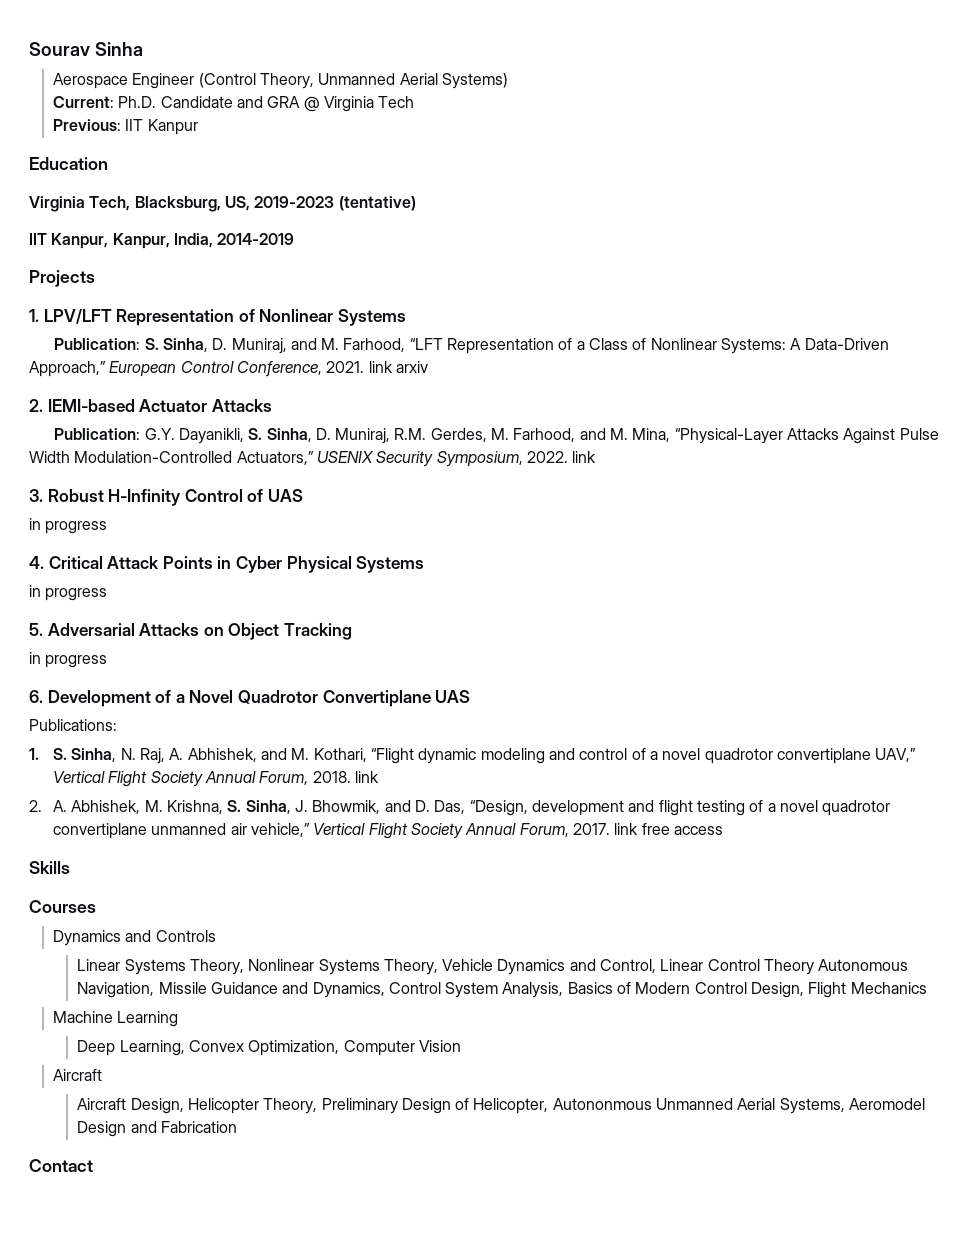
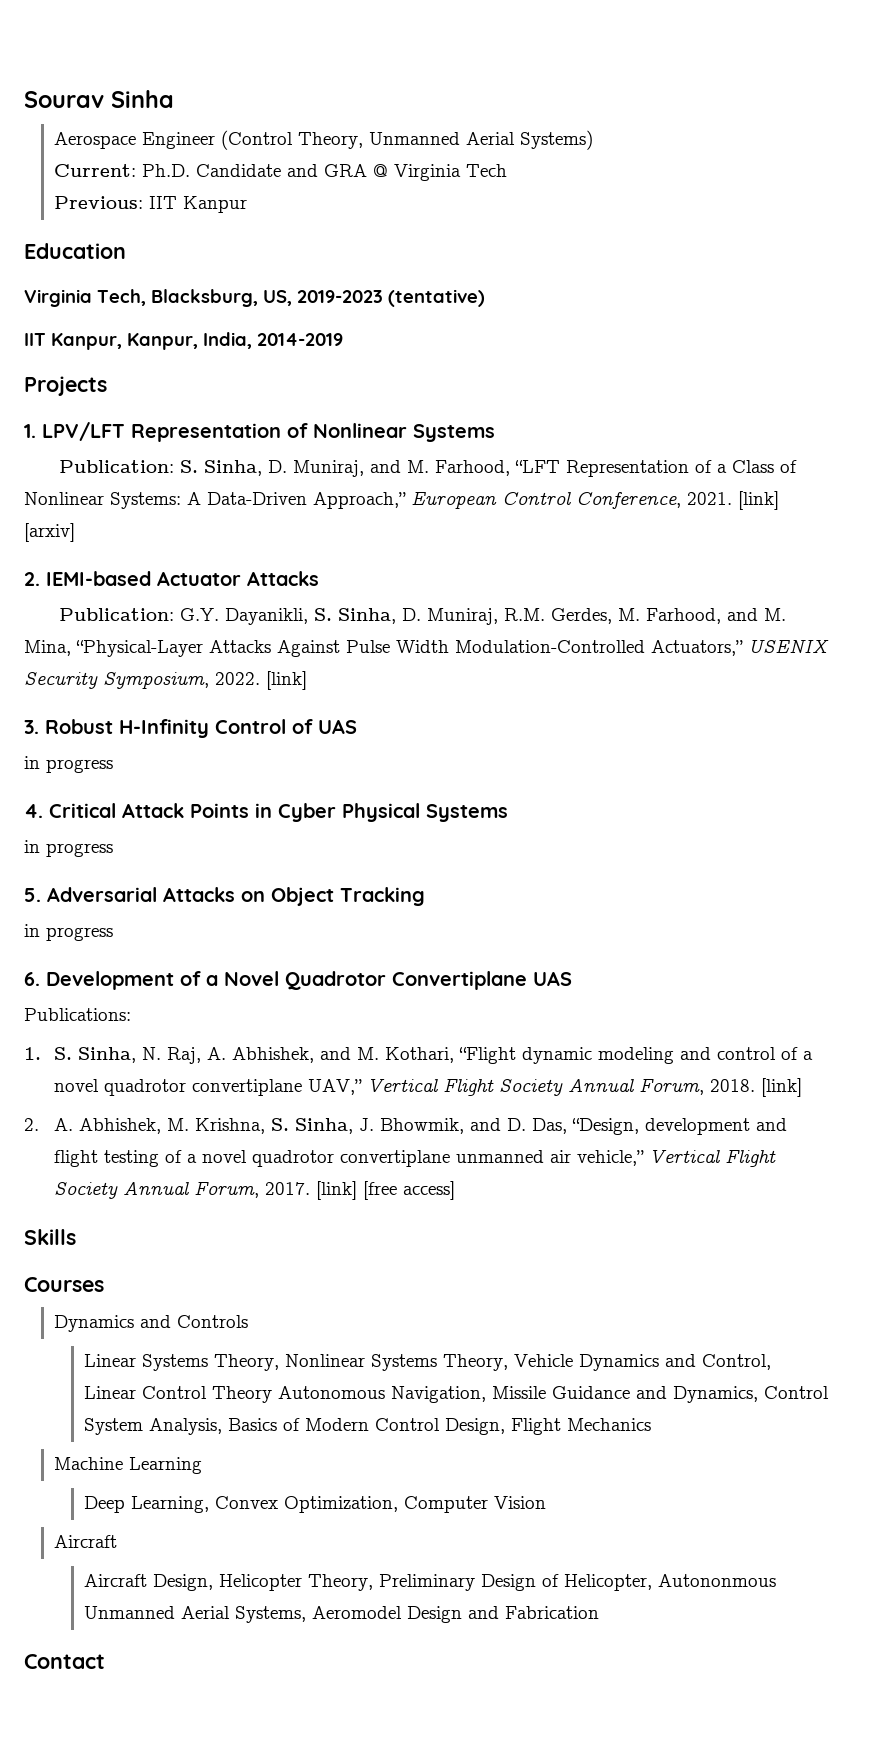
[368,361,428,373] link arxiv -> [738,491,779,510] [24,523,75,542] [link] [arxiv]
[572,451,597,463] link -> [266,671,307,690] [link]
[355,771,380,783] link -> [761,1078,803,1097] [link]
[614,823,723,835] link free access -> [316,1181,456,1200] [link] [free access]

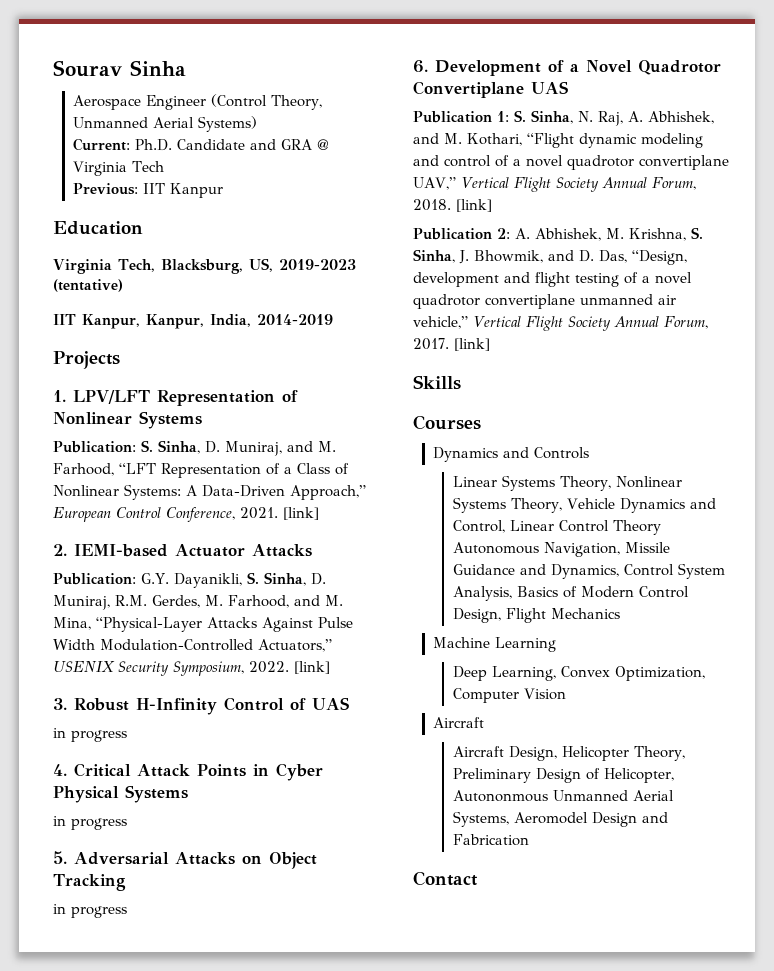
[24,523,75,542] [arxiv] -> (319, 513) none
[24,1008,131,1021] [24,1047,41,1060] Publications: // 1. -> [413,111,509,123] Publication 1:
[24,1118,39,1131] 2. -> [413,228,510,240] Publication 2:
[363,1181,456,1200] [free access] -> (490, 344) none

